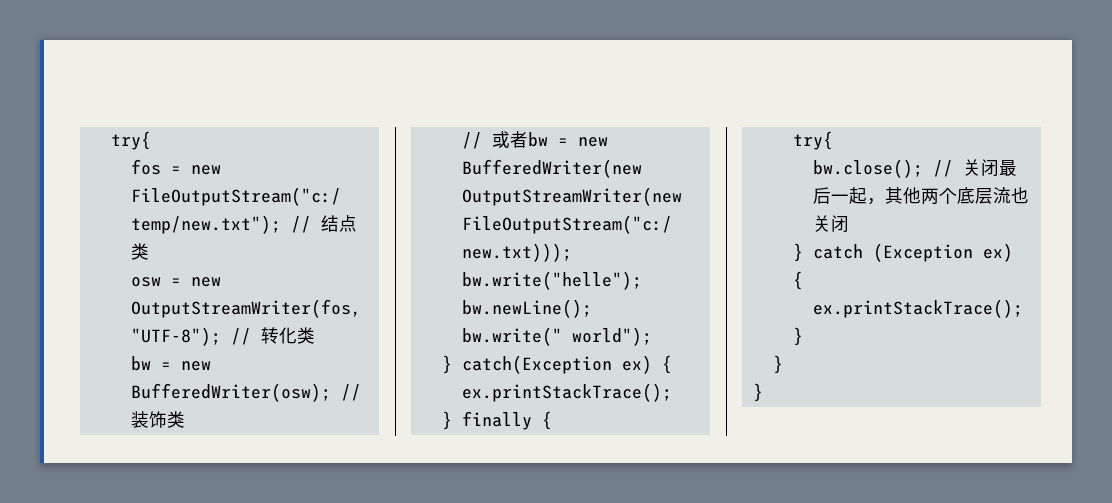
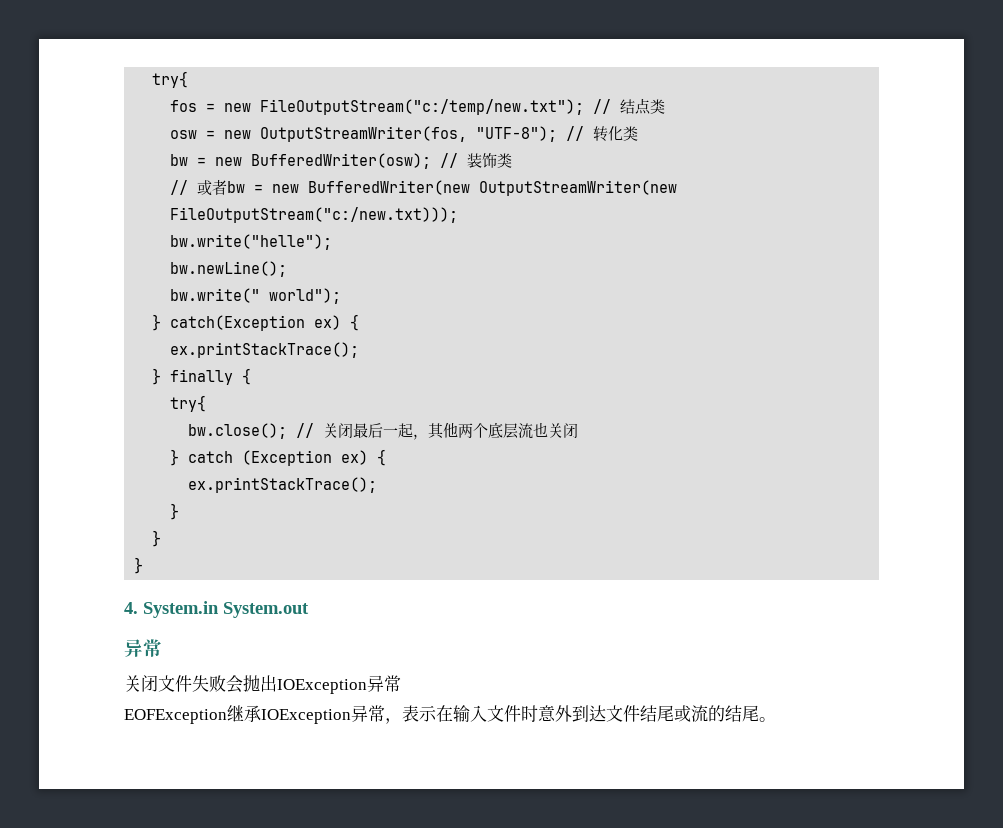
(763, 392) none -> [124,601,309,618] [124,639,162,657] [124,675,401,694] [124,705,776,724] // 4. System.in System.out // 异常 // 关闭文件失败会抛出IOException异常 // EOFException继承IOException异常，表示在输入文件时意外到达文件结尾或流的结尾。

